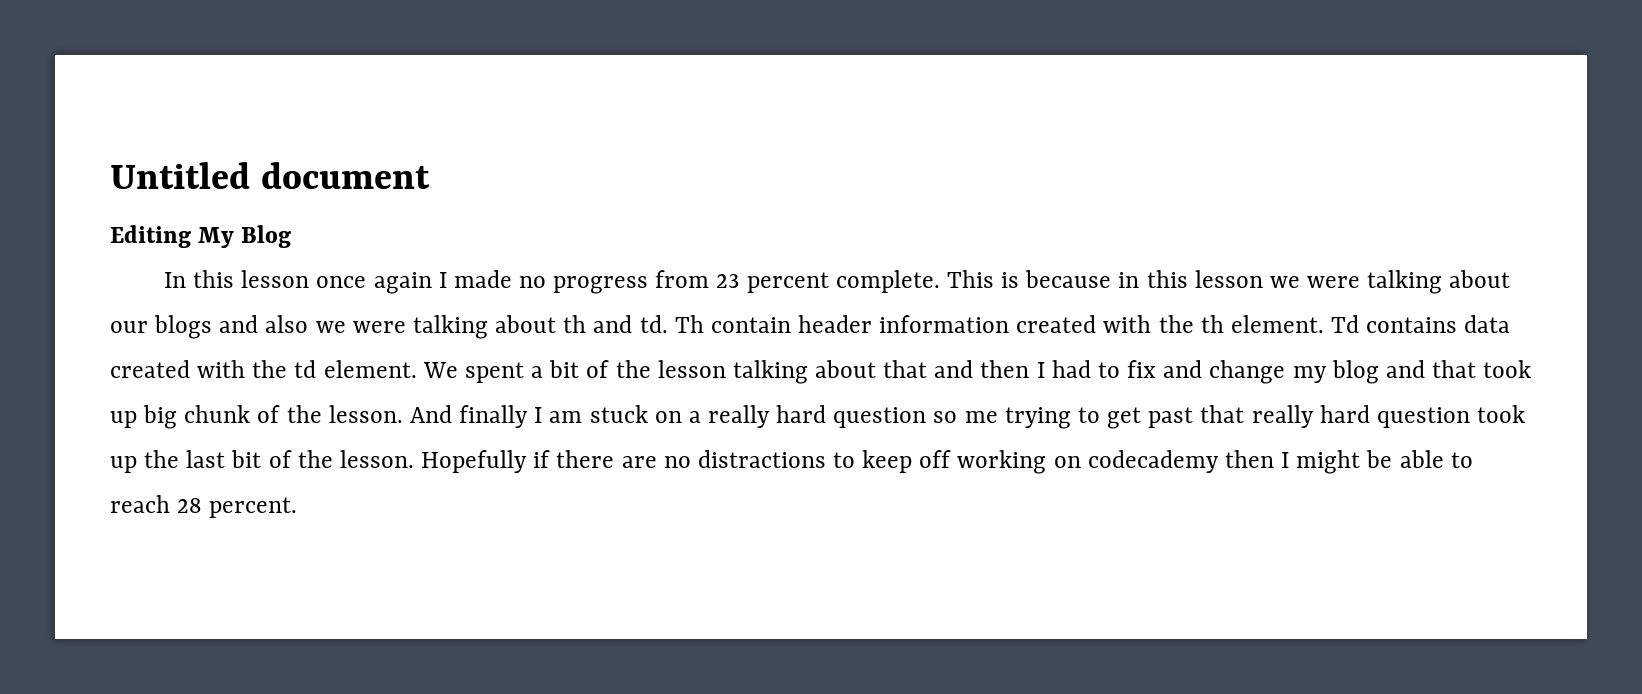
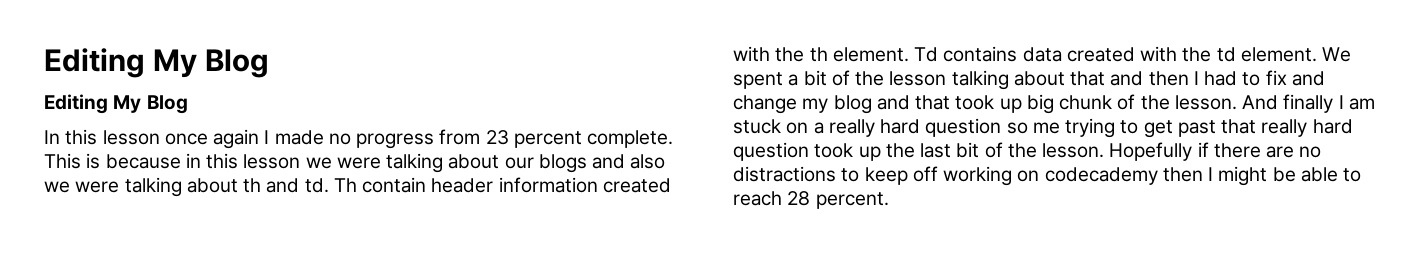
[110,162,431,189] Untitled document -> [44,48,270,78] Editing My Blog

